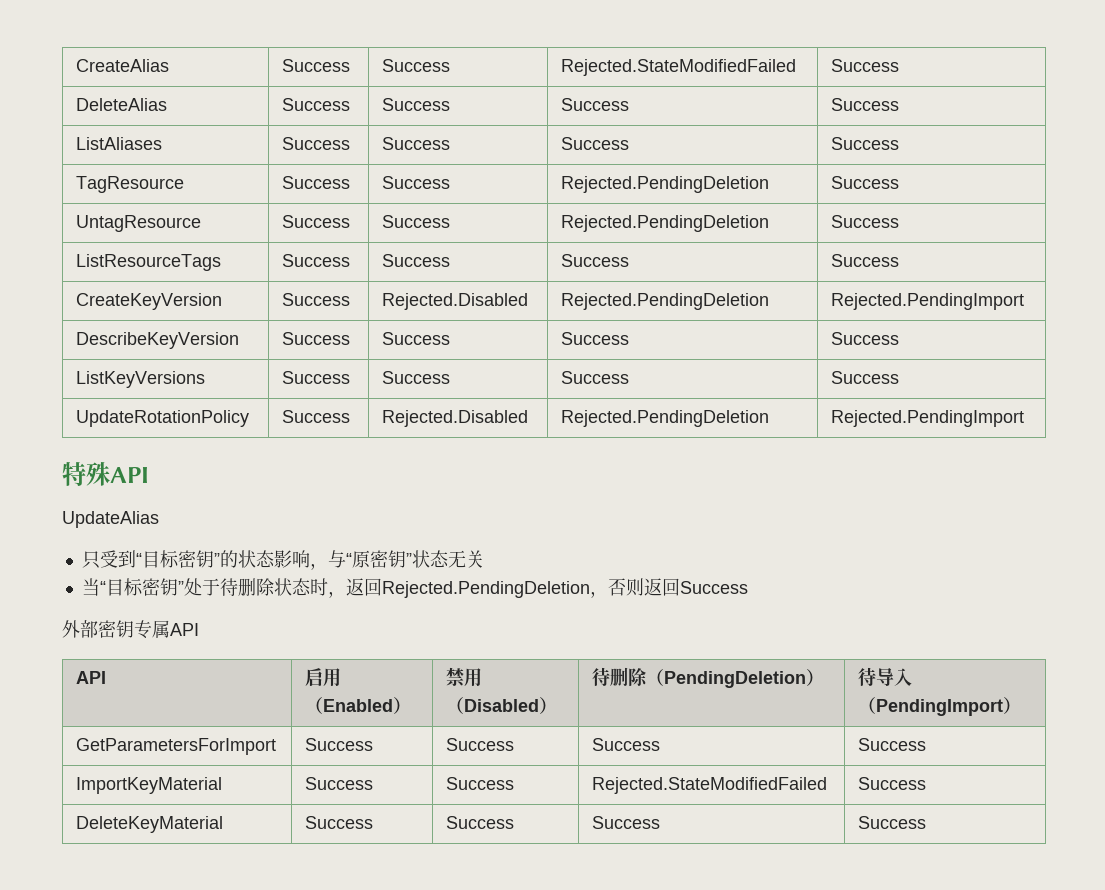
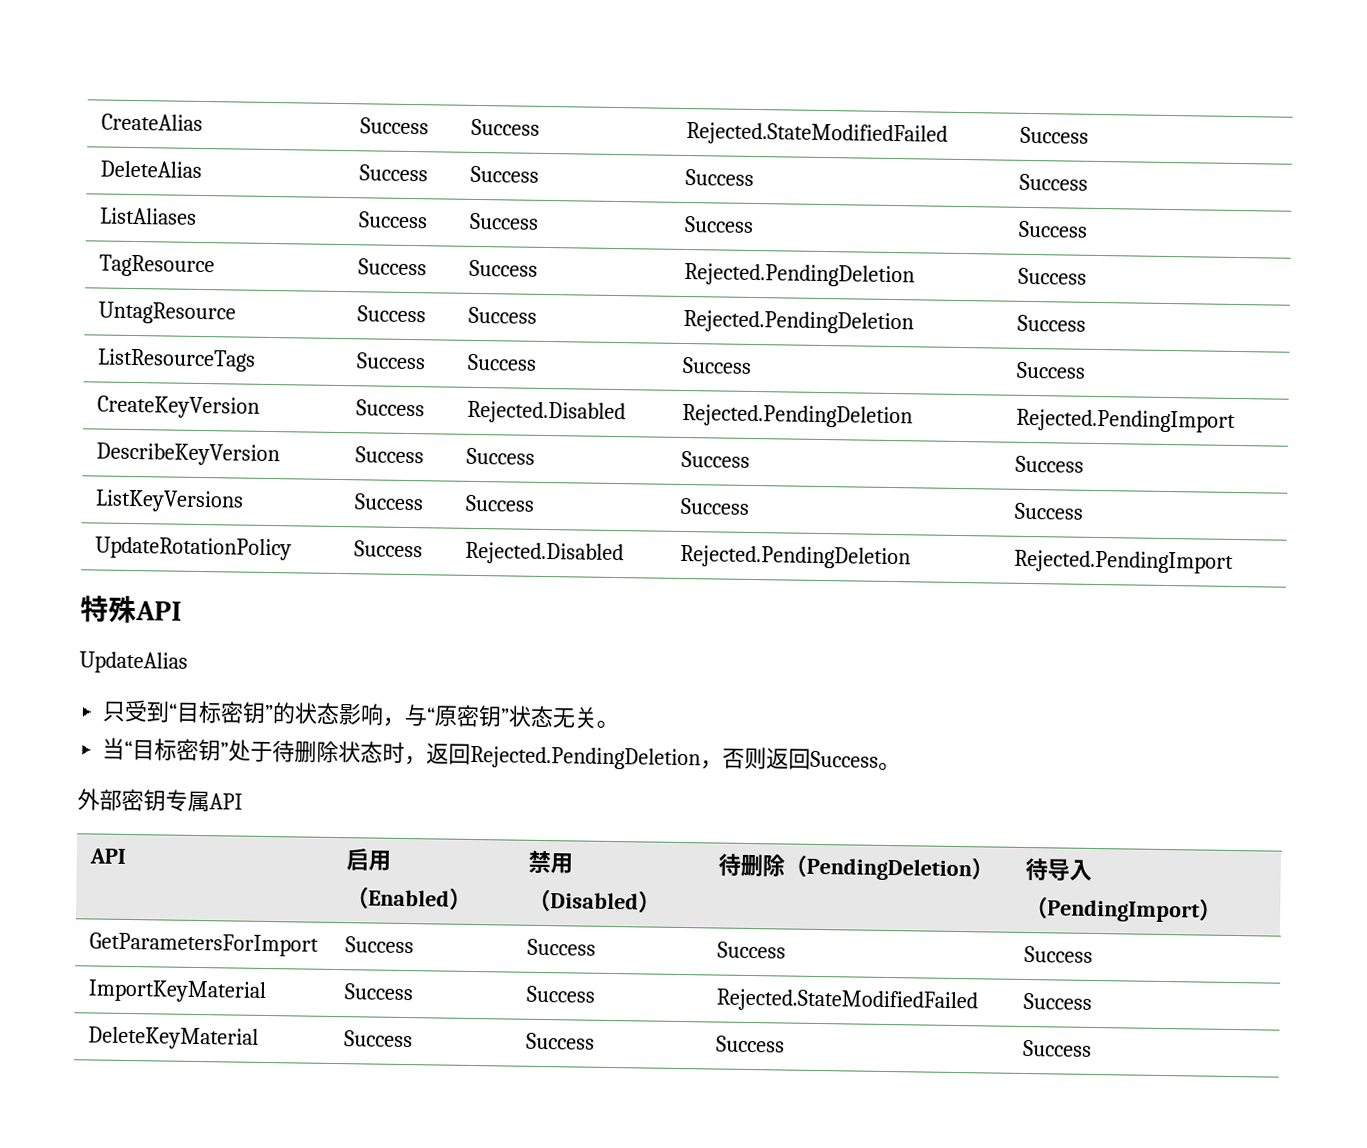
(484, 559) none -> [596,720,620,730] 。
(748, 587) none -> [878,762,902,772] 。

